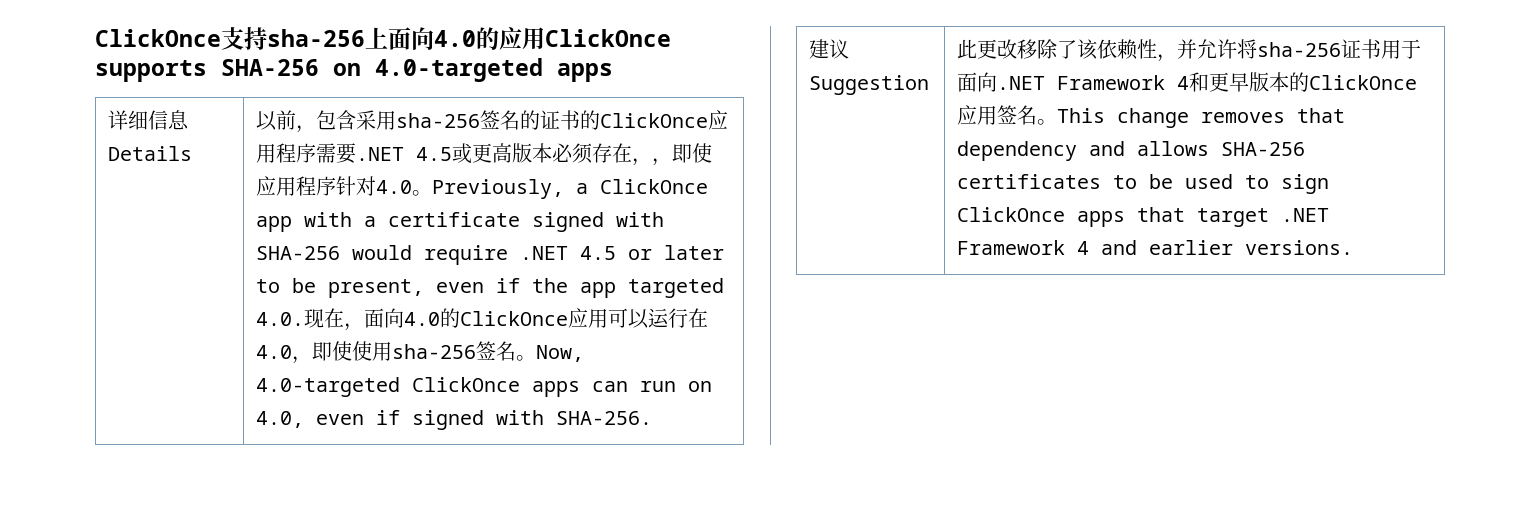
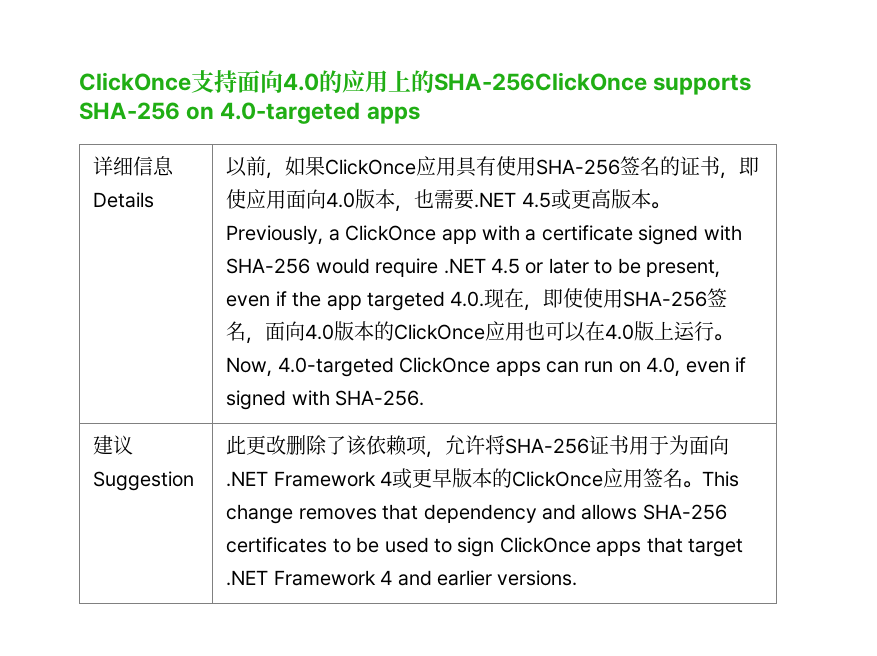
[267,27,388,49] sha-256上 -> (237, 81) none
[545,29,671,47] ClickOnce -> [388,70,647,93] 上的SHA-256ClickOnce
[316,110,729,130] [256,143,317,163] 包含采用sha-256签名的证书的ClickOnce应用程序 -> [285,156,760,179] [226,189,435,212] 如果ClickOnce应用具有使用SHA-256签名的证书，即使应用面向4.0版本，也
[552,143,713,166] [256,176,413,196] 必须存在，，即使应用程序针对4.0 -> (651, 199) none
[364,308,709,329] [256,341,517,364] 面向4.0的ClickOnce应用可以运行在4.0，即使使用sha-256签名 -> [543,288,728,308] [226,321,715,344] 即使使用SHA-256签名，面向4.0版本的ClickOnce应用也可以在4.0版上运行
[1017,39,1038,59] 移 -> [286,435,307,455] 删
[1137,39,1342,62] 性，并允许将sha-256 -> [406,435,590,458] 项，允许将SHA-256
(1422, 49) none -> [669,435,690,455] 为
[1189,72,1210,92] 和 -> [392,468,413,489] 或

